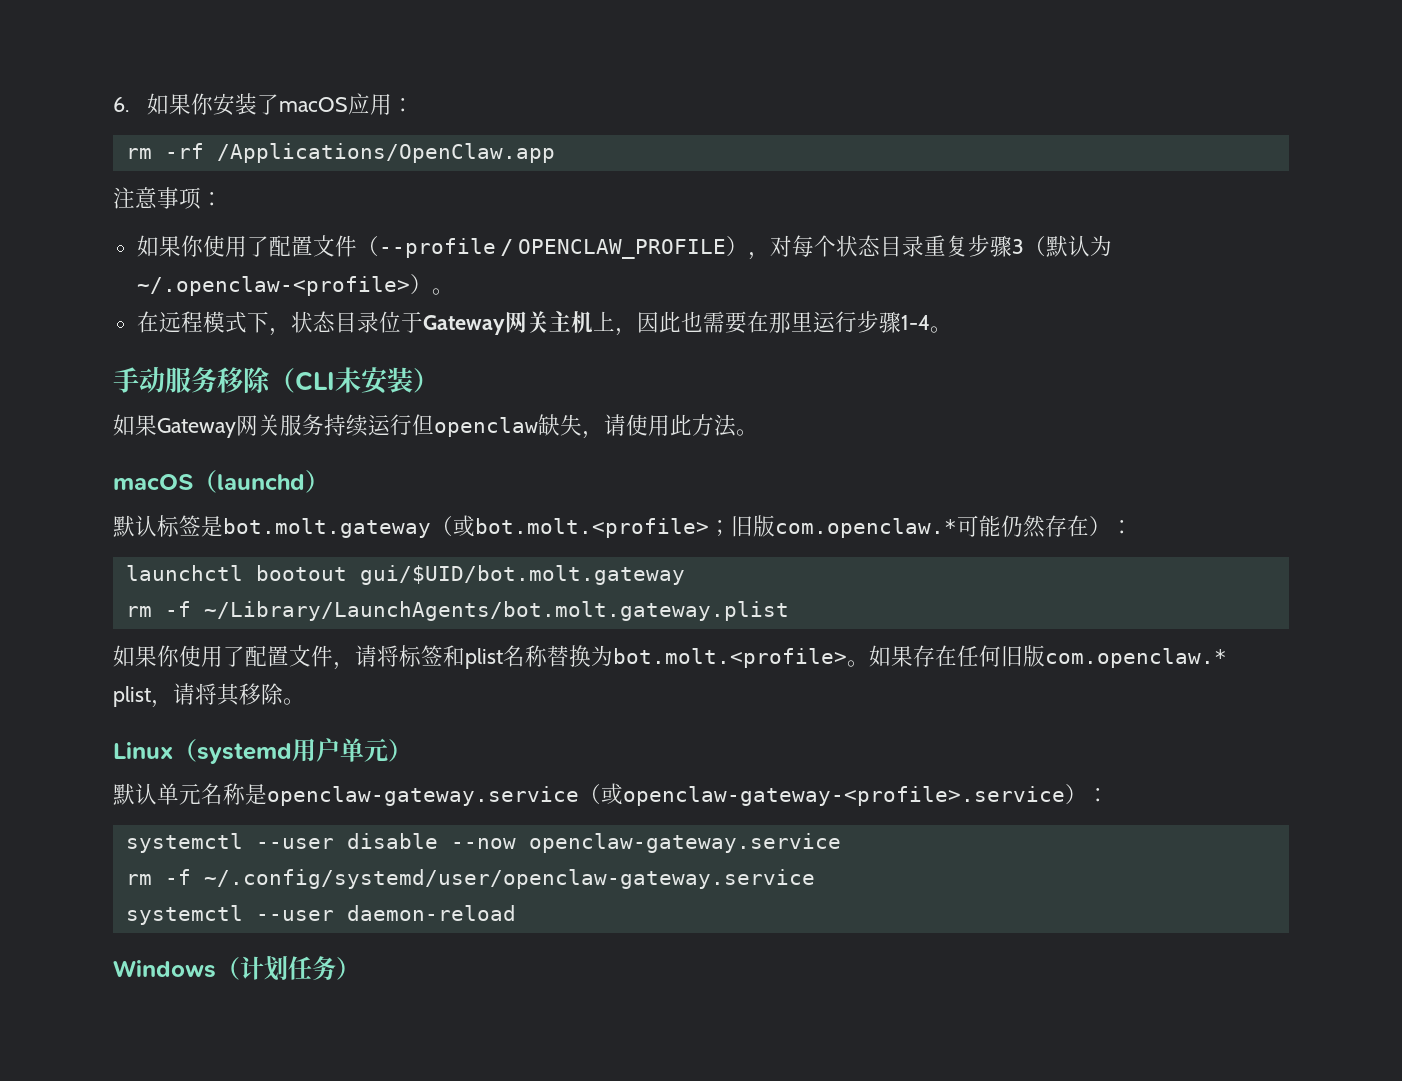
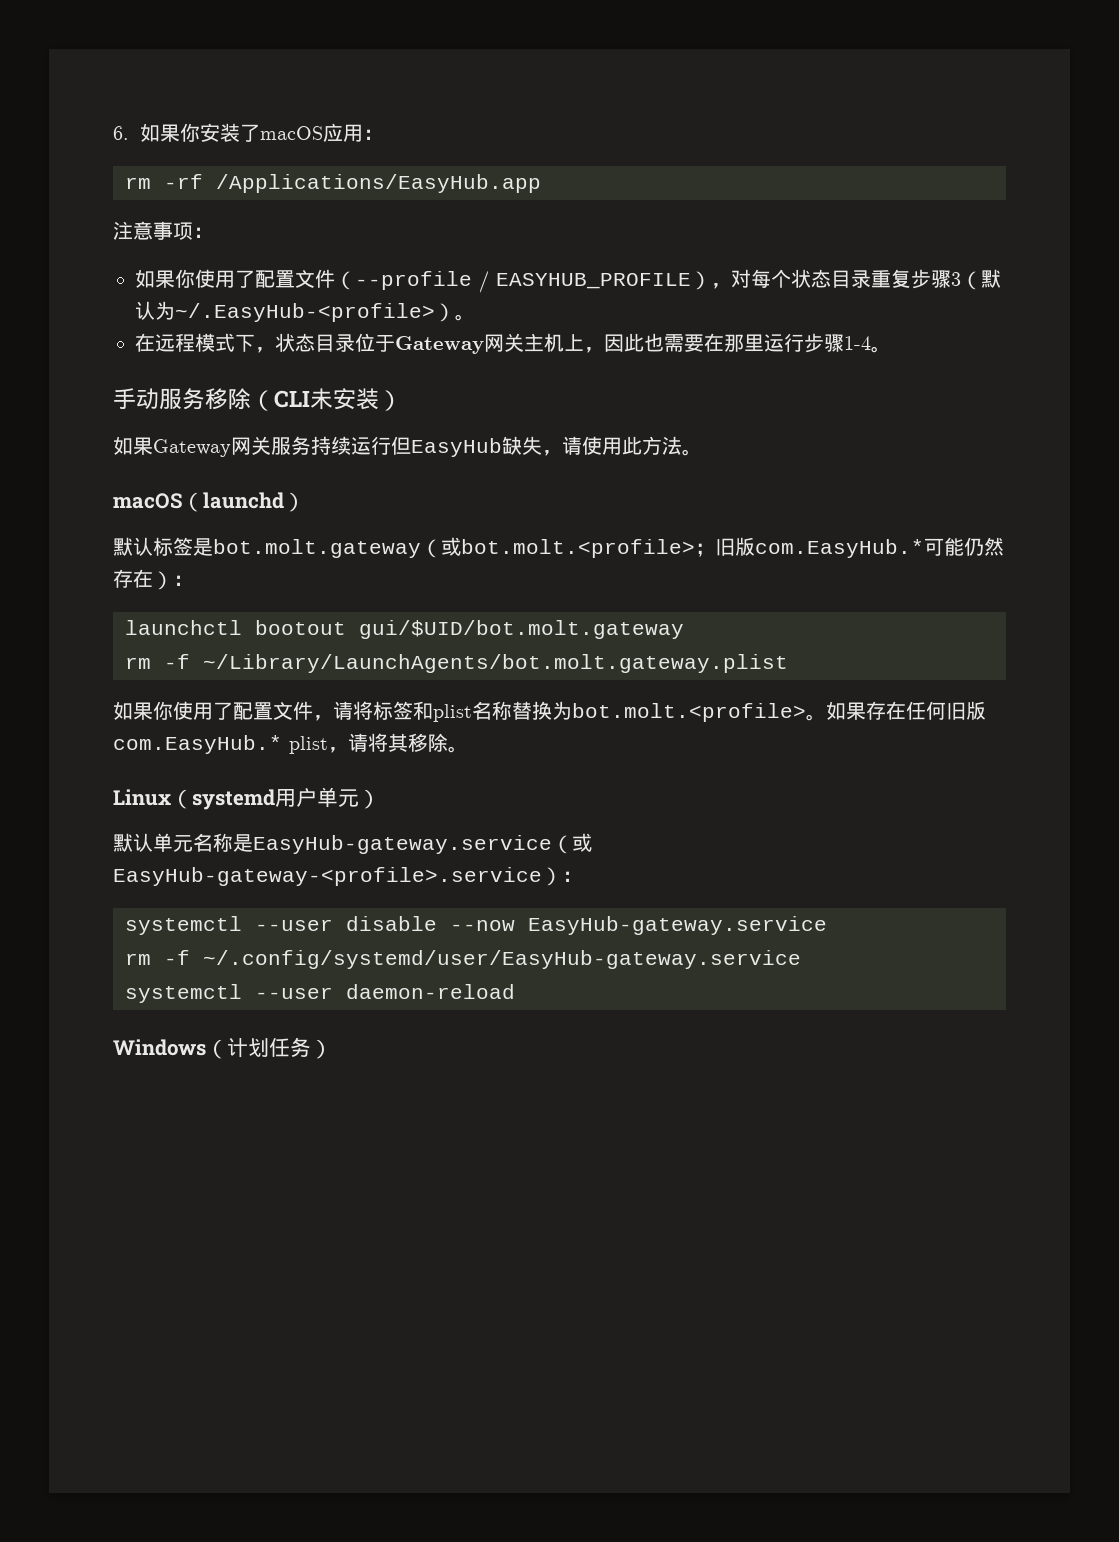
[216,143,555,163] /Applications/OpenClaw.app -> [216,174,541,193] /Applications/EasyHub.app
[518,239,727,259] OPENCLAW_PROFILE -> [496,273,691,289] EASYHUB_PROFILE
[136,276,410,296] ~/.openclaw-<profile> -> [175,303,435,322] ~/.EasyHub-<profile>
[434,417,538,437] openclaw -> [411,438,502,457] EasyHub
[775,518,957,538] com.openclaw.* -> [755,539,924,558] com.EasyHub.*
[1045,648,1227,668] com.openclaw.* -> [113,735,282,754] com.EasyHub.*
[267,783,1065,806] openclaw-gateway.service（或openclaw-gateway-<profile>.service -> [253,833,592,854] [113,867,542,886] EasyHub-gateway.service（或EasyHub-gateway-<profile>.service
[528,833,841,853] [125,869,815,889] openclaw-gateway.service // rm -f ~/.config/systemd/user/openclaw-gateway.service -> [528,916,827,935] [125,950,801,969] EasyHub-gateway.service // rm -f ~/.config/systemd/user/EasyHub-gateway.service

